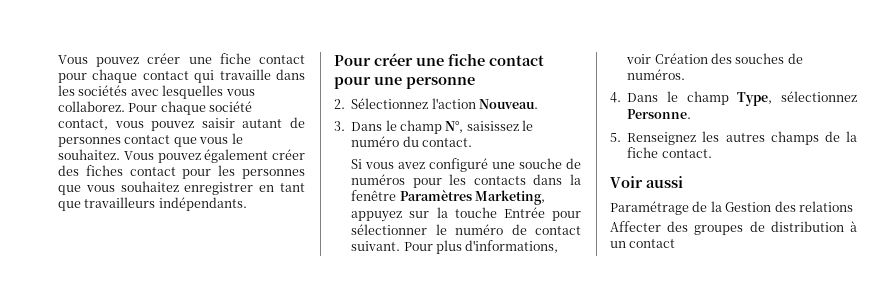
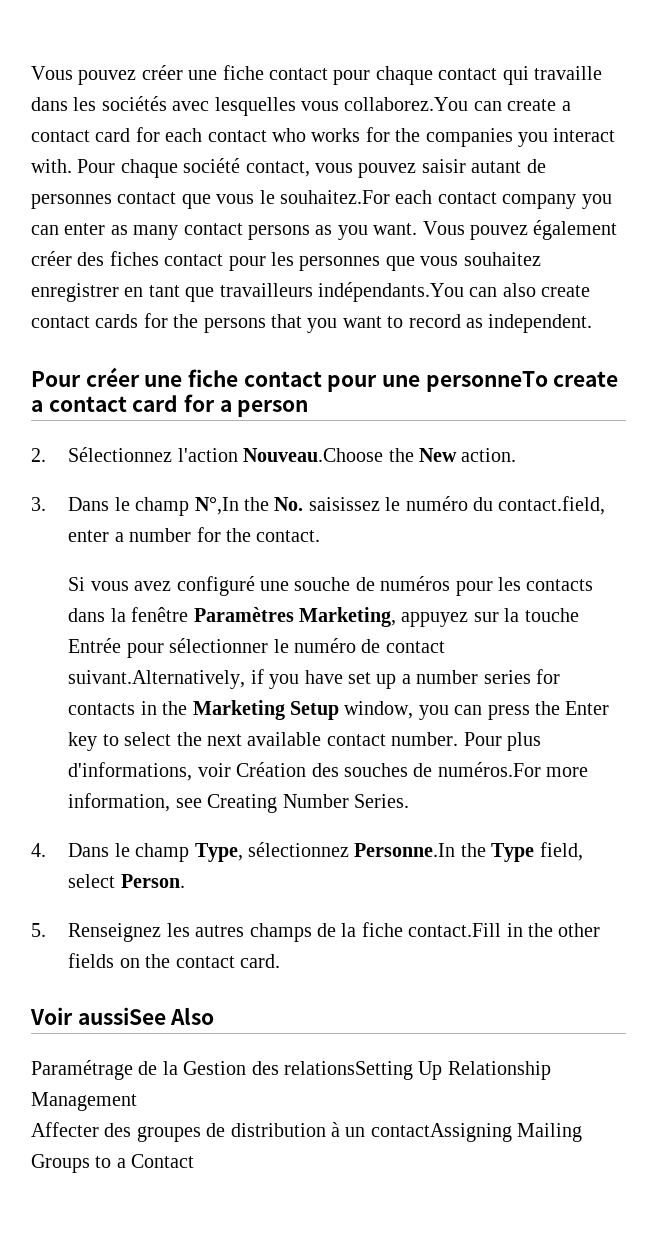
[58,101,125,112] collaborez. -> [344,97,571,111] [31,127,616,147] [31,159,72,173] collaborez.You can create a contact card for each contact who works for the companies you interact with.
[58,149,120,160] souhaitez. -> [280,190,612,209] [31,223,418,240] souhaitez.For each contact company you can enter as many contact persons as you want.
[158,197,247,211] indépendants. -> [318,282,591,302] [31,313,593,333] indépendants.You can also create contact cards for the persons that you want to record as independent.
[406,77,475,89] personne -> [425,371,619,392] [31,394,309,417] personneTo create a contact card for a person
[479,99,538,109] Nouveau. -> [243,448,517,462] Nouveau.Choose the New action.
[445,121,464,133] N°, -> [194,497,304,515] N°,In the No.
(419, 141) none -> [498,496,606,515] [68,527,251,542] contact.field, enter a number for the
[351,241,401,251] suivant. -> [68,669,560,689] [68,700,610,720] [68,732,459,751] suivant.Alternatively, if you have set up a number series for contacts in the Marketing Setup window, you can press the Enter key to select the next available contact number.
[627,69,686,80] numéros. -> [437,762,589,777] [68,793,409,813] numéros.For more information, see Creating Number Series.
[627,109,692,119] Personne. -> [354,842,583,862] [68,874,185,888] Personne.In the Type field, select Person.
[661,149,712,158] contact. -> [408,923,601,937] [68,953,280,968] contact.Fill in the other fields on the contact card.
[646,176,683,188] aussi -> [77,1007,215,1025] aussiSee Also
[798,201,853,212] relations -> [284,1061,551,1080] [31,1092,137,1111] relationsSetting Up Relationship Management
[629,239,676,248] contact -> [370,1123,583,1142] [31,1154,195,1173] contactAssigning Mailing Groups to a Contact

